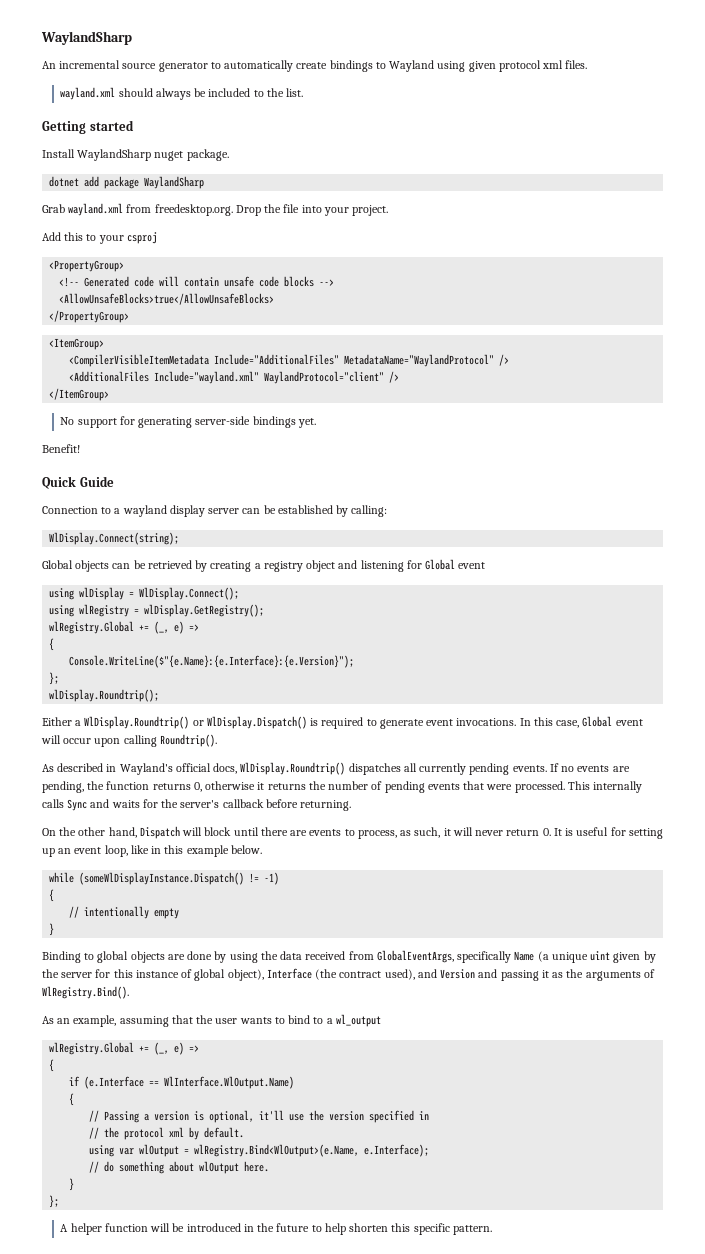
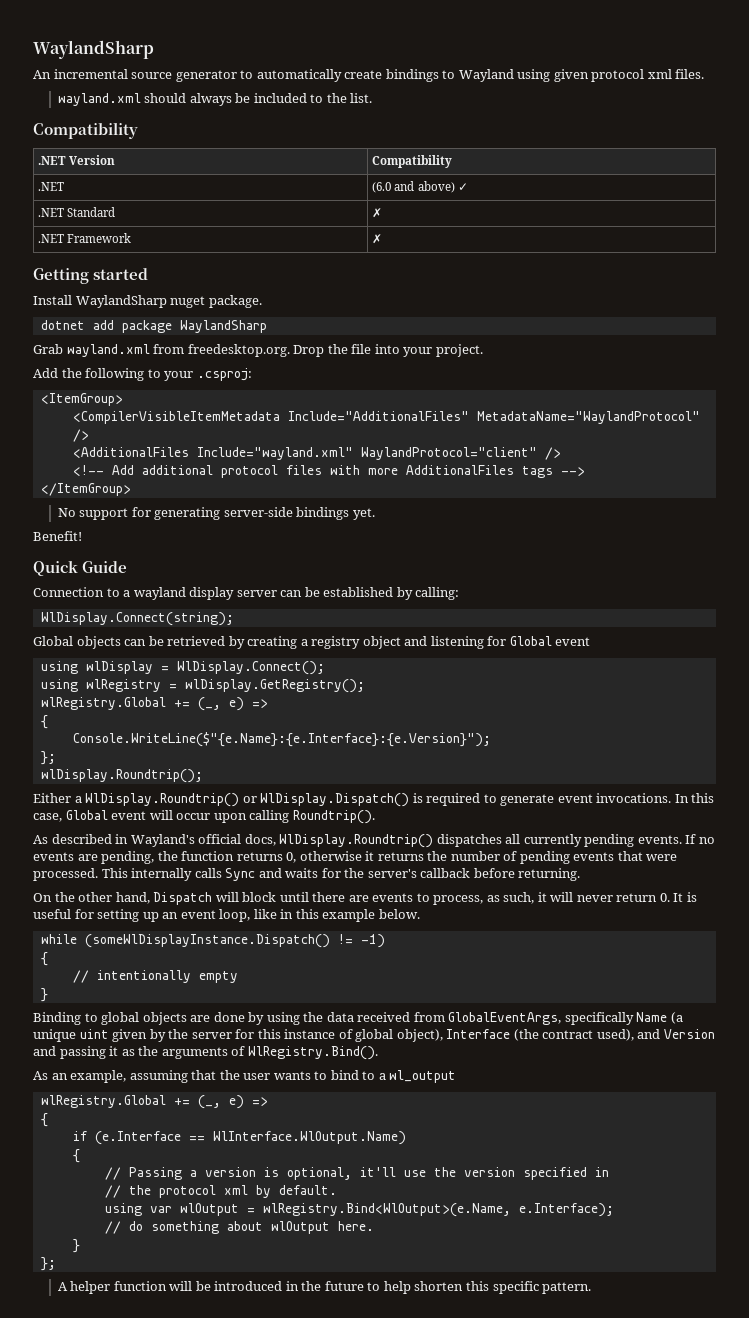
(304, 92) none -> [33,122,138,139] [38,155,116,165] [372,155,453,168] [38,182,65,191] [372,181,468,193] [38,207,116,217] [372,208,383,218] [38,233,132,243] [372,234,383,244] // Compatibility // .NET Version | Compatibility // .NET | (6.0 and above) ✓ // .NET Standard | ✗ // .NET Framework | ✗
[64,232,157,244] [49,260,125,272] [59,276,335,287] [59,293,275,305] [49,310,130,323] this to your csproj // <PropertyGroup> // <!-- Generated code will contain unsafe code blocks --> // <AllowUnsafeBlocks>true</AllowUnsafeBlocks> // </PropertyGroup> -> [61,368,252,381] the following to your .csproj:
(400, 377) none -> [72,465,585,478] // <!-- Add additional protocol files with more AdditionalFiles tags -->

